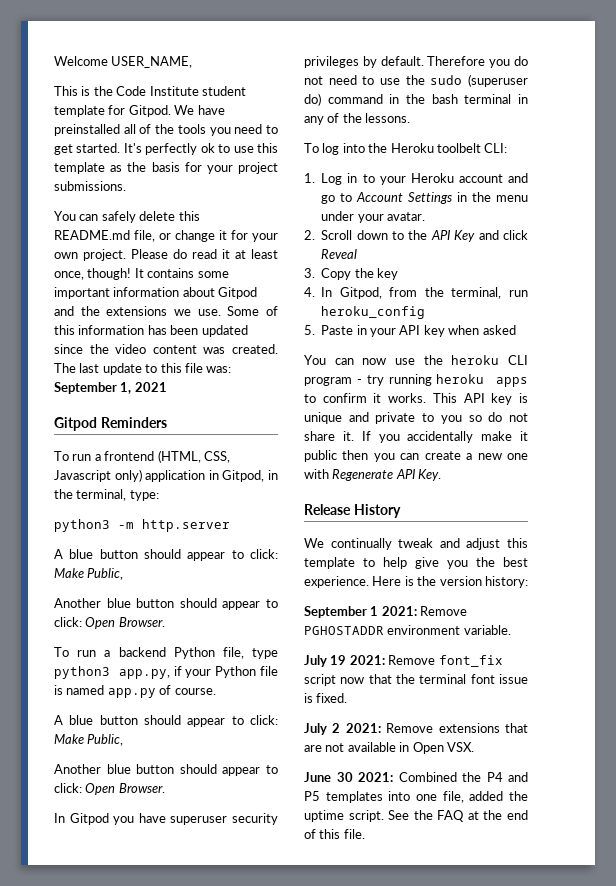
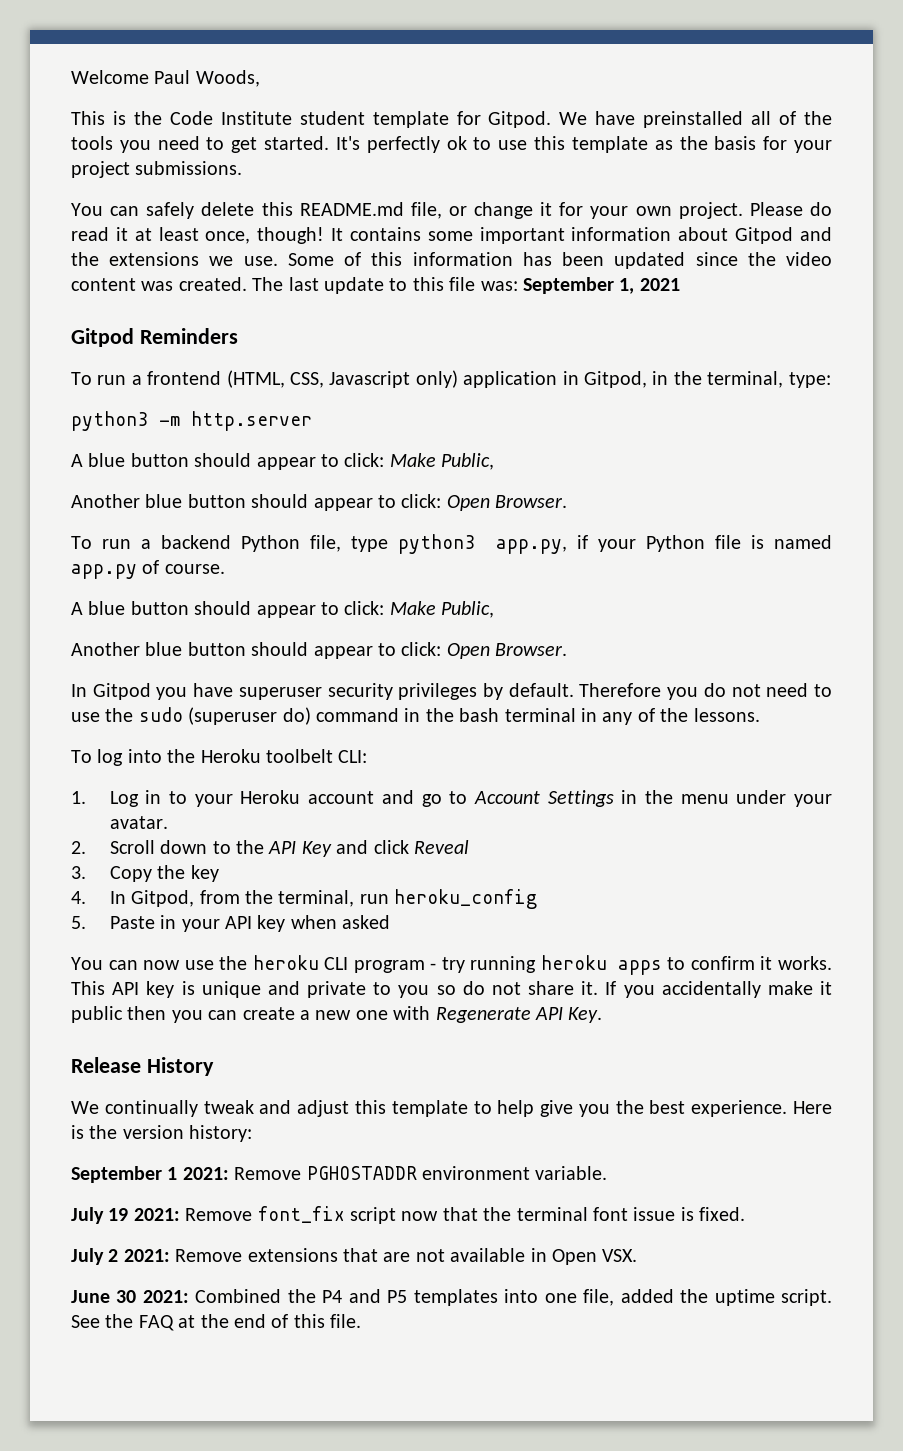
[111,56,193,68] USER_NAME, -> [154,70,260,87] Paul Woods,

